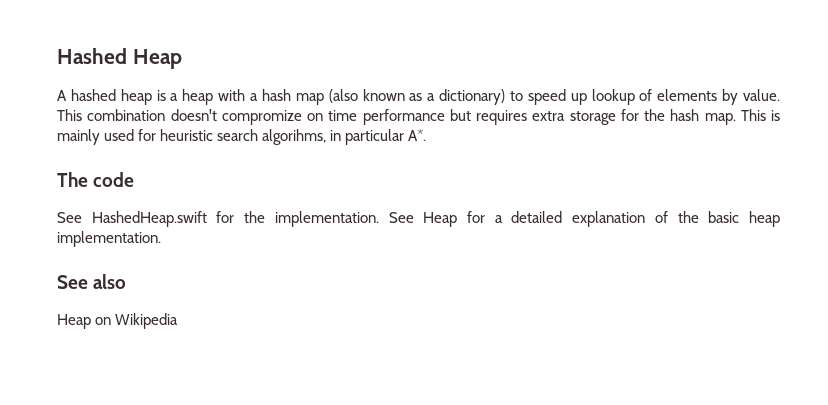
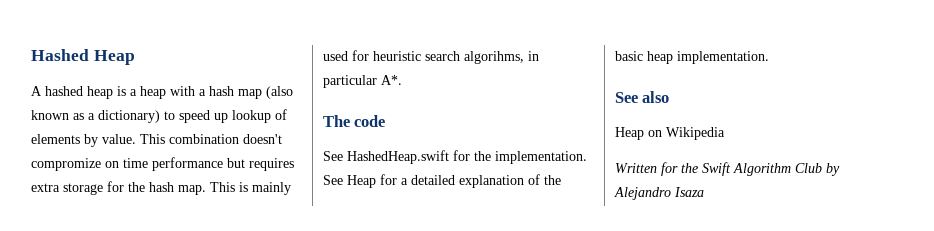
(179, 321) none -> [615,162,840,176] [614,187,704,200] // Written for the Swift Algorithm Club by Alejandro Isaza

